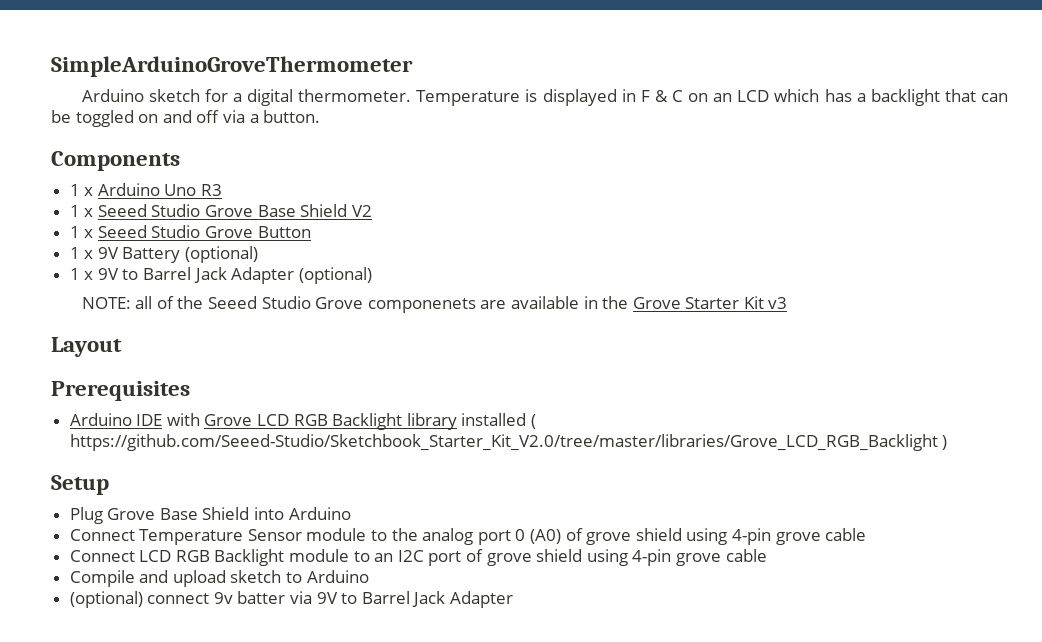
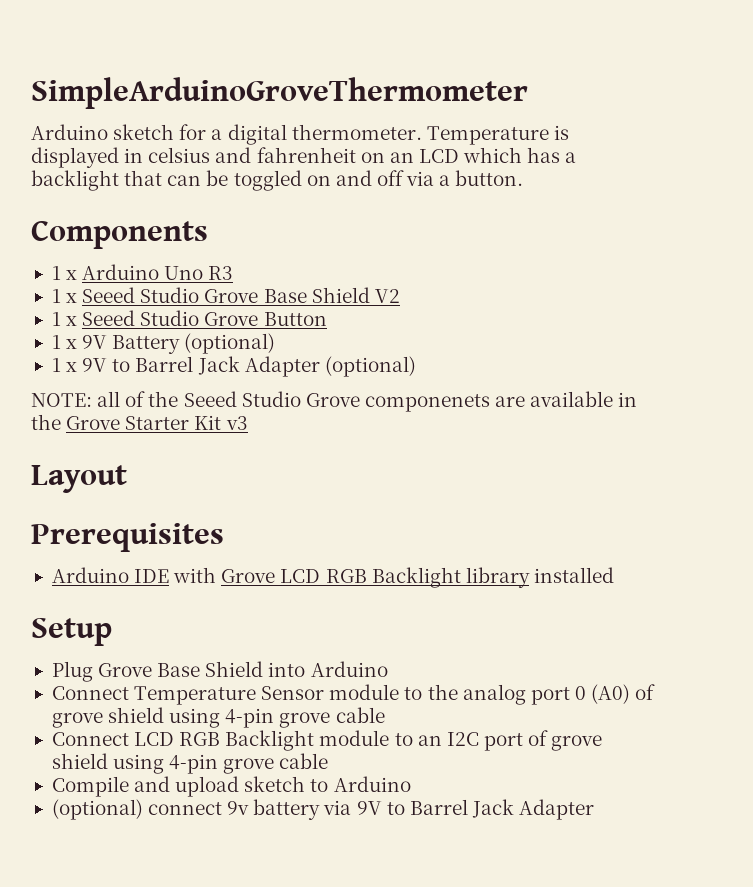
[640,90,683,102] F & C -> [148,147,356,163] celsius and fahrenheit
[531,414,537,429] [69,434,948,451] ( https://github.com/Seeed-Studio/Sketchbook_Starter_Kit_V2.0/tree/master/libraries/Grove_LCD_RGB_Backlight ) -> (614, 575) none
[237,591,286,604] batter -> [253,799,321,820] battery

